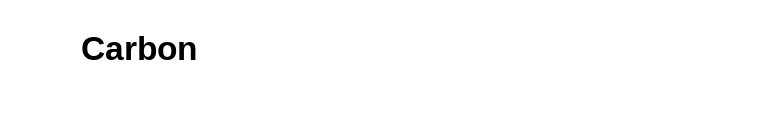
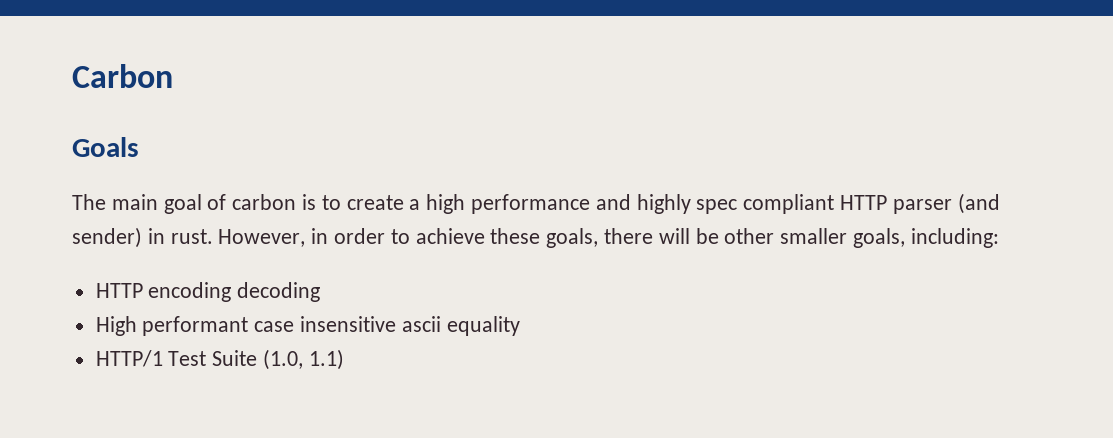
(197, 48) none -> [72,137,139,157] [72,193,1000,214] [72,227,999,248] [95,282,321,302] [95,316,520,336] [95,349,344,370] // Goals // The main goal of carbon is to create a high performance and highly spec compliant HTTP parser (and sender) in rust. However, in order to achieve these goals, there will be other smaller goals, including: // HTTP encoding decoding // High performant case insensitive ascii equality // HTTP/1 Test Suite (1.0, 1.1)

